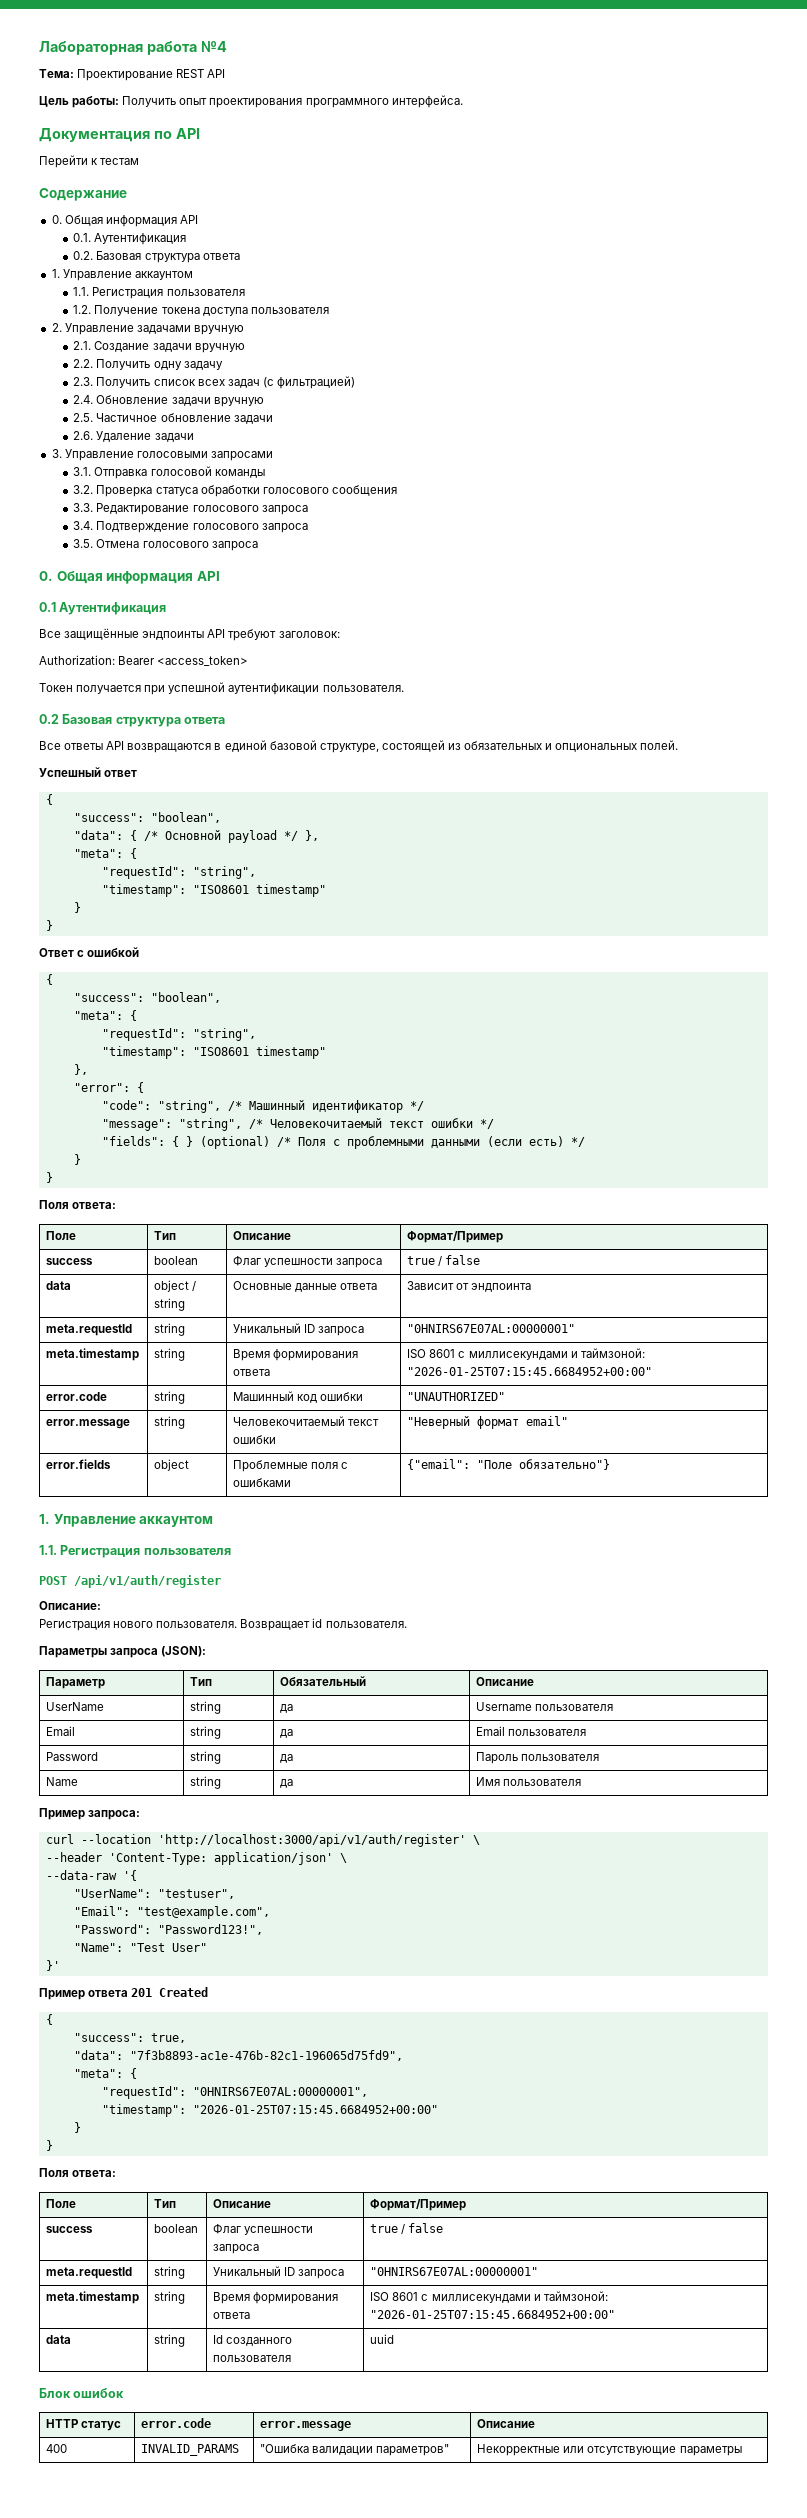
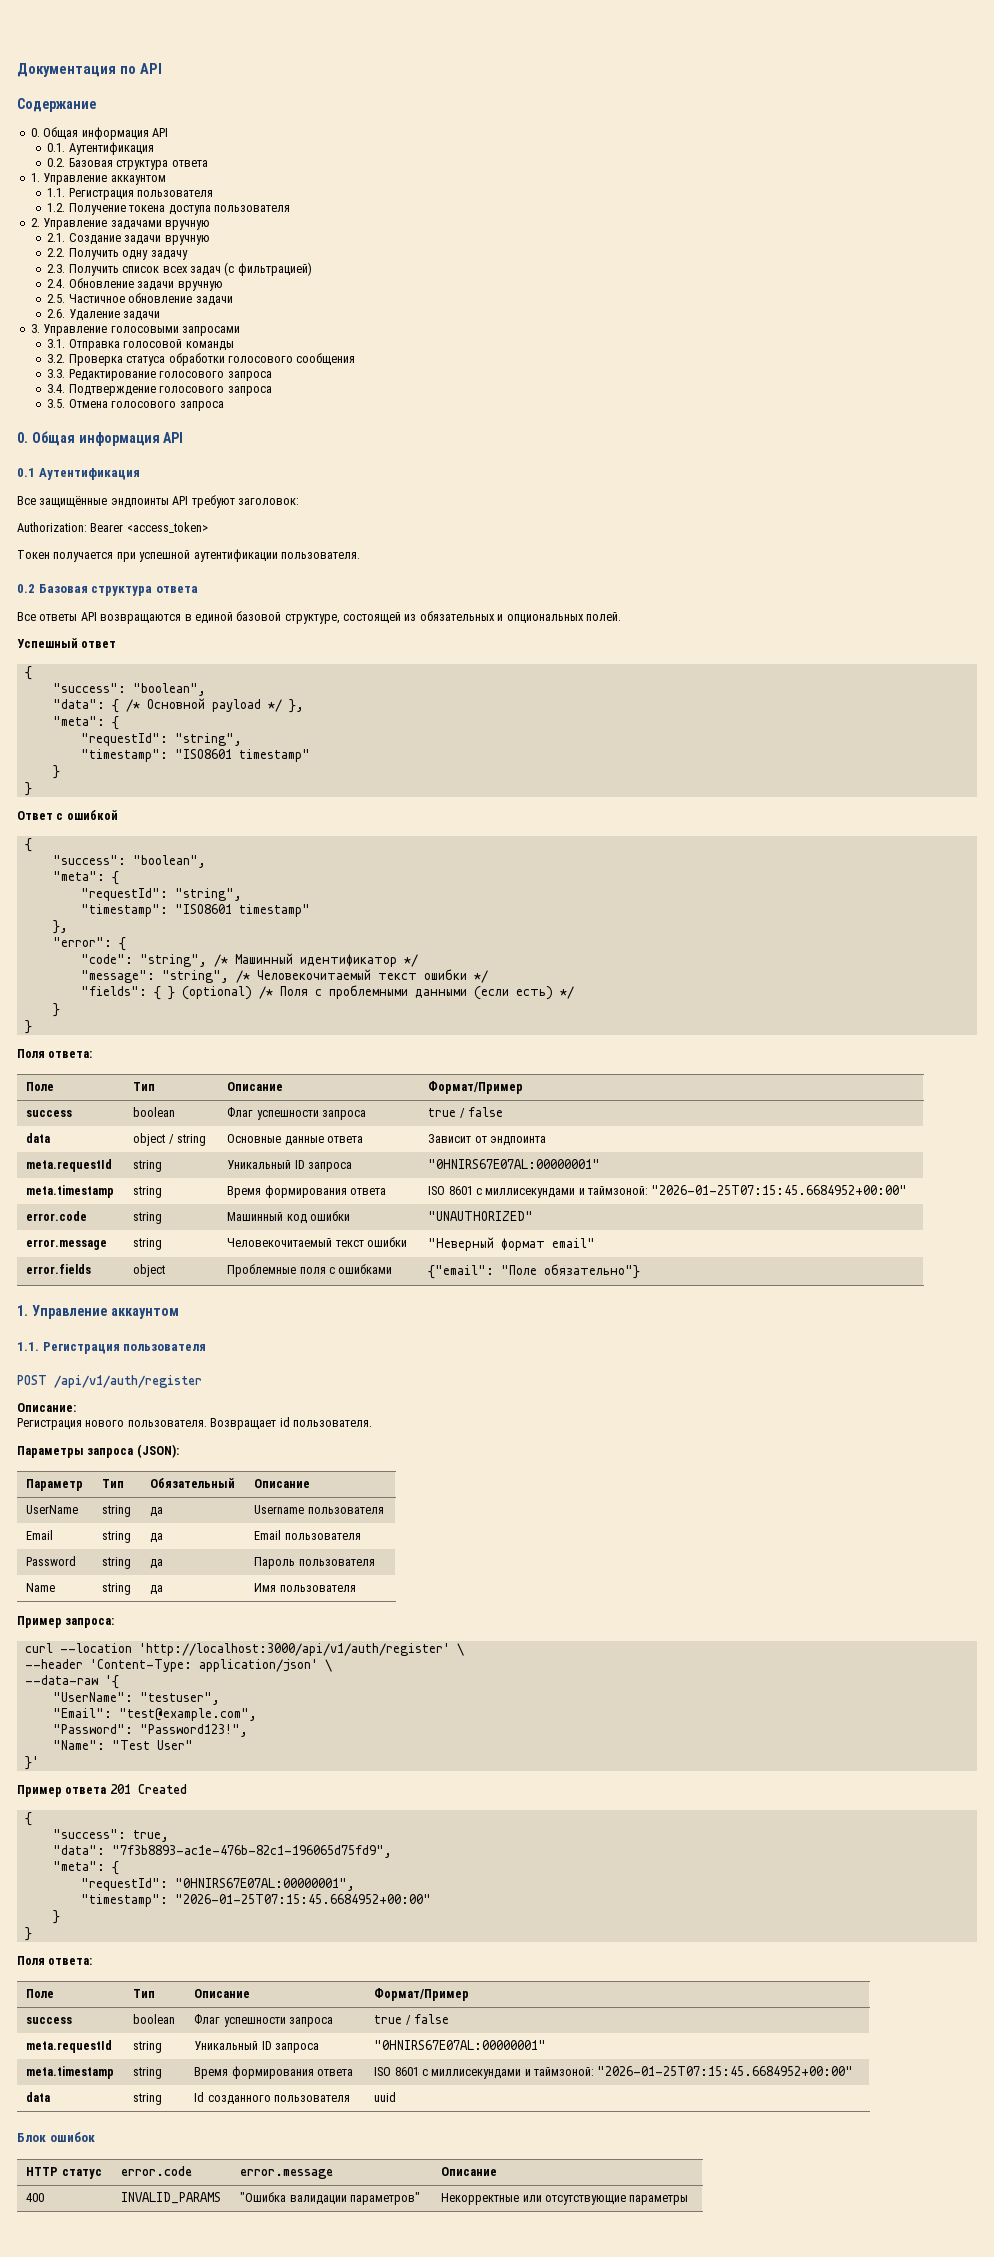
[39,41,227,55] [39,69,226,81] [39,95,463,108] Лабораторная работа №4 // Тема: Проектирование REST API // Цель работы: Получить опыт проектирования программного интерфейса. // -> (17, 70) none
[39,155,140,168] // Перейти к тестам -> (162, 68) none

